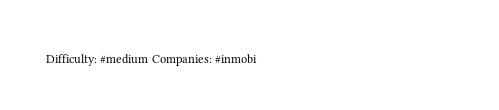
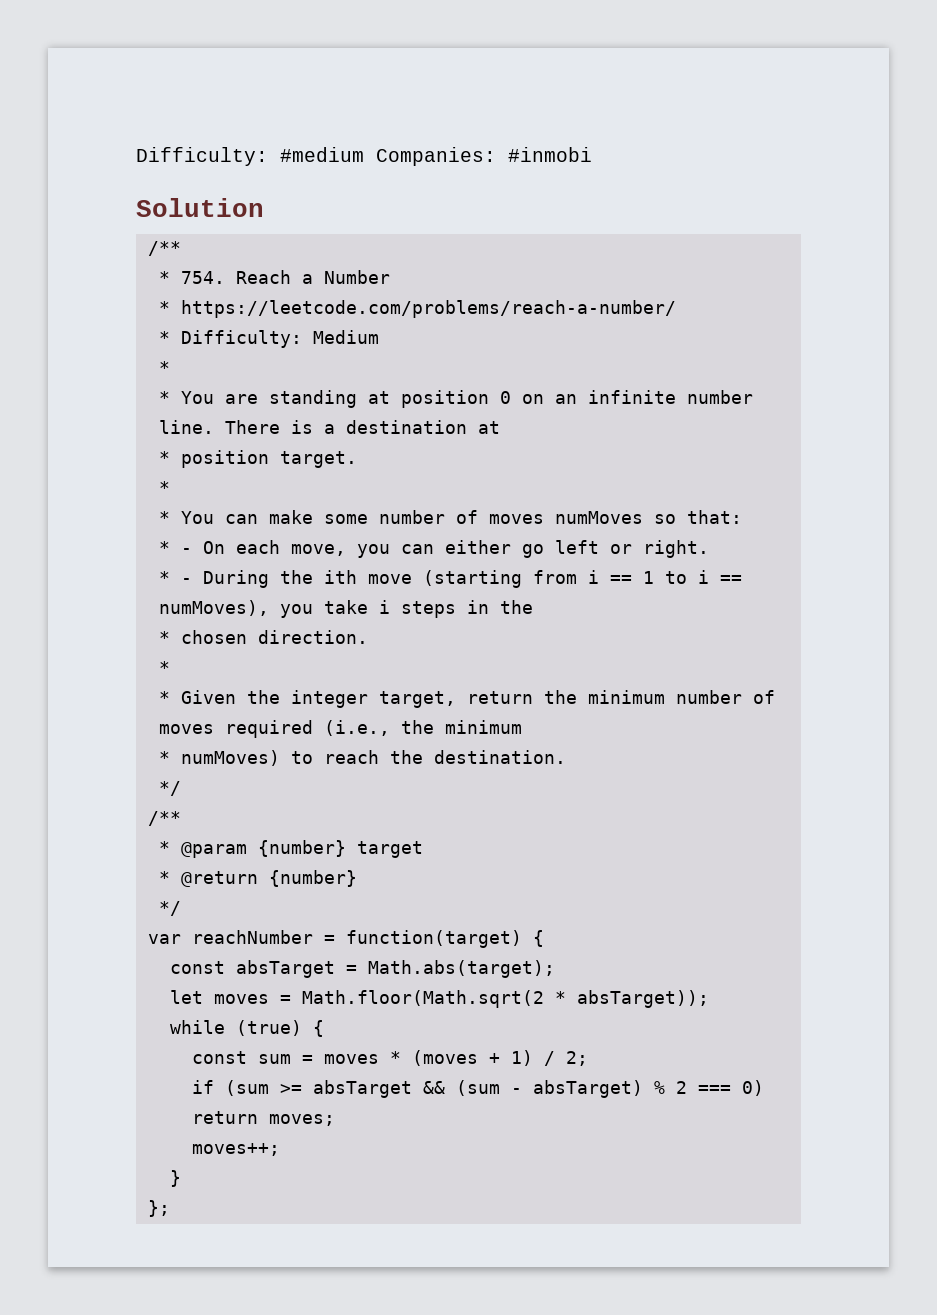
(258, 59) none -> [136,198,264,217] [147,241,181,256] [158,270,390,284] [158,300,676,318] [158,330,379,348] [158,361,170,374] [158,390,753,408] [158,420,500,434] [158,450,357,468] [158,481,170,494] [158,510,742,524] [158,540,709,558] [158,570,742,588] [158,600,533,618] [158,630,368,644] [158,661,170,674] [158,690,775,708] [158,720,522,738] [158,750,566,766] [158,781,181,796] [147,811,181,826] [158,840,423,858] [158,870,357,887] [158,901,181,916] [147,930,544,948] [169,960,555,978] [169,990,709,1008] [169,1020,324,1037] [191,1050,588,1066] [191,1080,764,1098] [191,1111,335,1126] [191,1143,280,1156] [169,1170,181,1187] [147,1200,170,1217] // Solution // /** // * 754. Reach a Number // * https://leetcode.com/problems/reach-a-number/ // * Difficulty: Medium // * // * You are standing at position 0 on an infinite number line. There is a destination at // * position target. // * // * You can make some number of moves numMoves so that: // * - On each move, you can either go left or right. // * - During the ith move (starting from i == 1 to i == numMoves), you take i steps in the // * chosen direction. // * // * Given the integer target, return the minimum number of moves required (i.e., the minimum // * numMoves) to reach the destination. // */ // /** // * @param {number} target // * @return {number} // */ // var reachNumber = function(target) { // const absTarget = Math.abs(target); // let moves = Math.floor(Math.sqrt(2 * absTarget)); // while (true) { // const sum = moves * (moves + 1) / 2; // if (sum >= absTarget && (sum - absTarget) % 2 === 0) return moves; // moves++; // } // };

